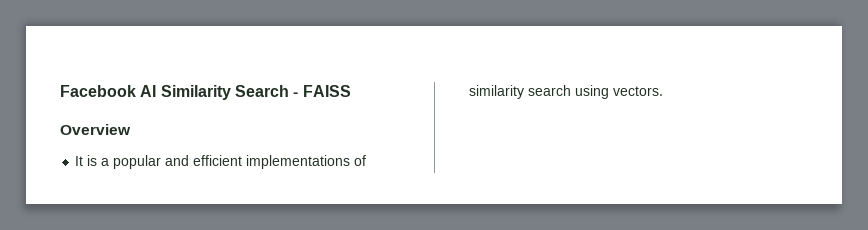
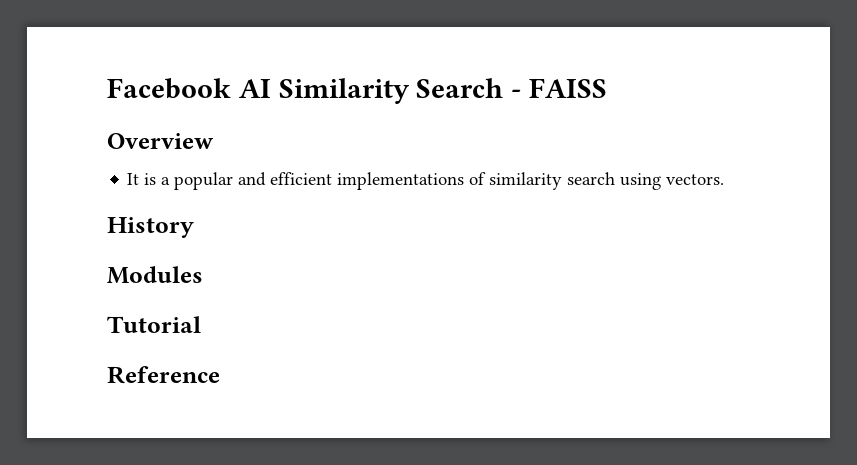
(664, 91) none -> [107,217,194,238] [107,266,203,284] [107,316,201,333] [107,366,220,384] // History // Modules // Tutorial // Reference

